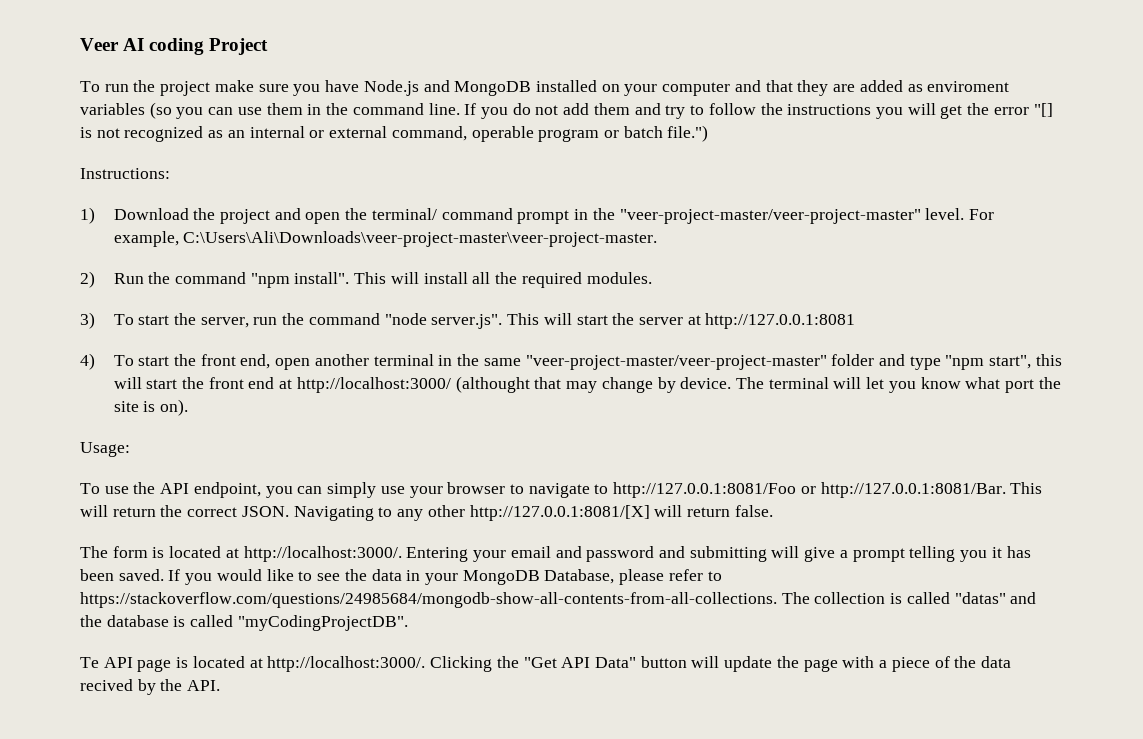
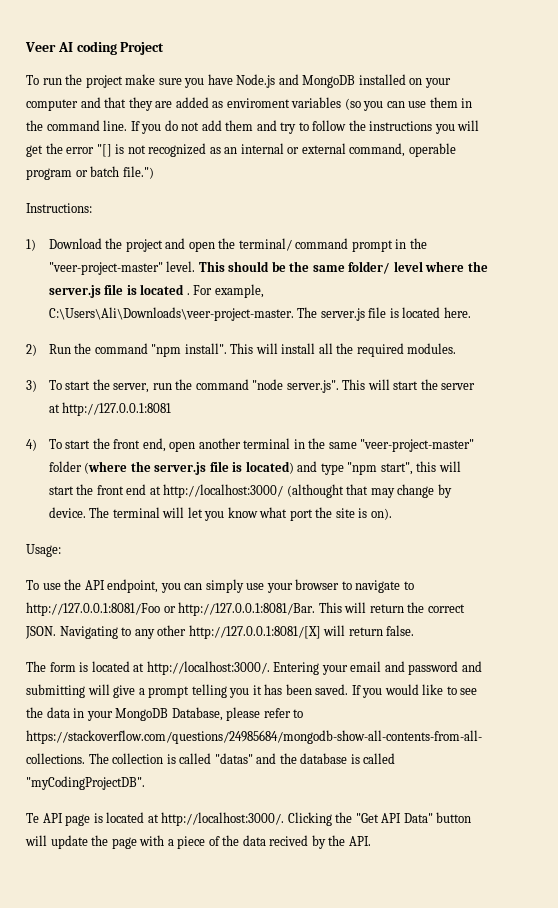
[619,208,994,224] [113,231,658,247] "veer-project-master/veer-project-master" level. For example, C:\Users\Ali\Downloads\veer-project-master\veer-project-master. -> [48,261,488,275] [48,284,264,298] [48,307,471,321] "veer-project-master" level. This should be the same folder/ level where the server.js file is located . For example, C:\Users\Ali\Downloads\veer-project-master. The server.js file is located here.
[525,354,875,370] "veer-project-master/veer-project-master" folder -> [360,439,475,452] [48,461,294,475] "veer-project-master" folder (where the server.js file is located)

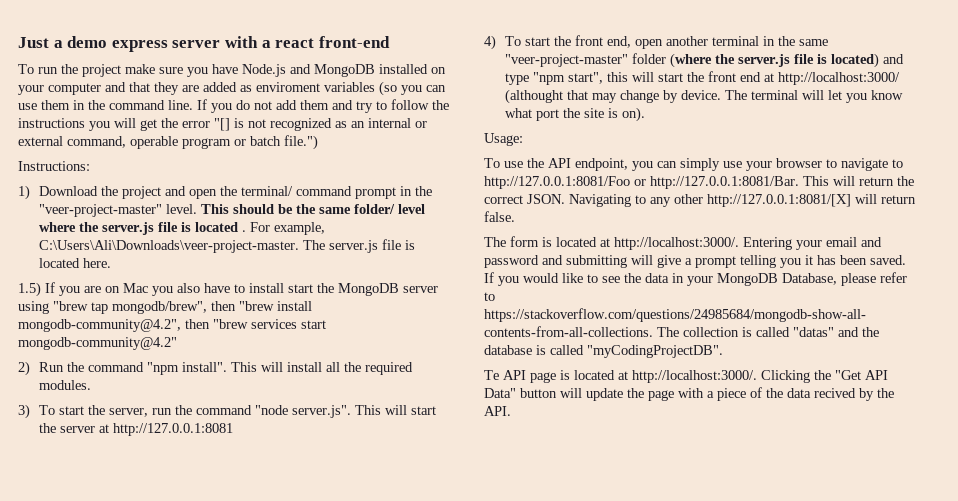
[25,41,165,55] Veer AI coding Project -> [18,36,390,52] Just a demo express server with a react front-end
(471, 312) none -> [18,282,438,297] [18,301,312,314] [18,319,326,332] [18,337,177,350] // 1.5) If you are on Mac you also have to install start the MongoDB server using "brew tap mongodb/brew", then "brew install mongodb-community@4.2", then "brew services start mongodb-community@4.2"

